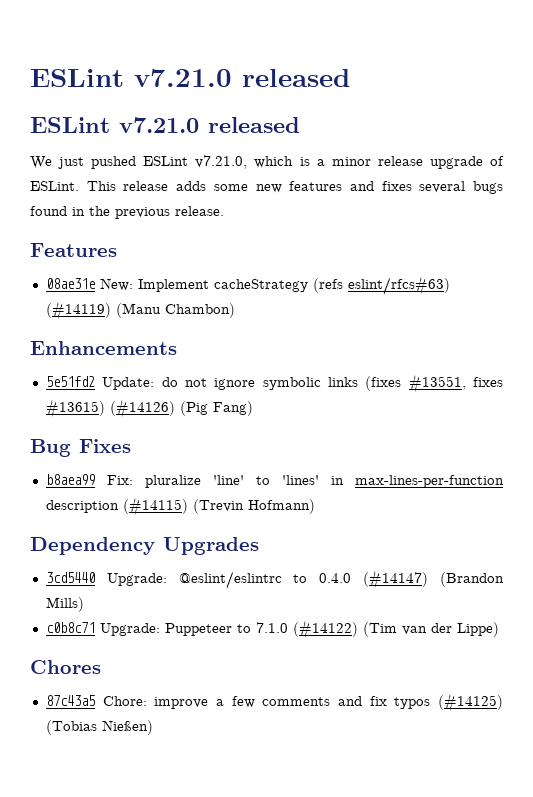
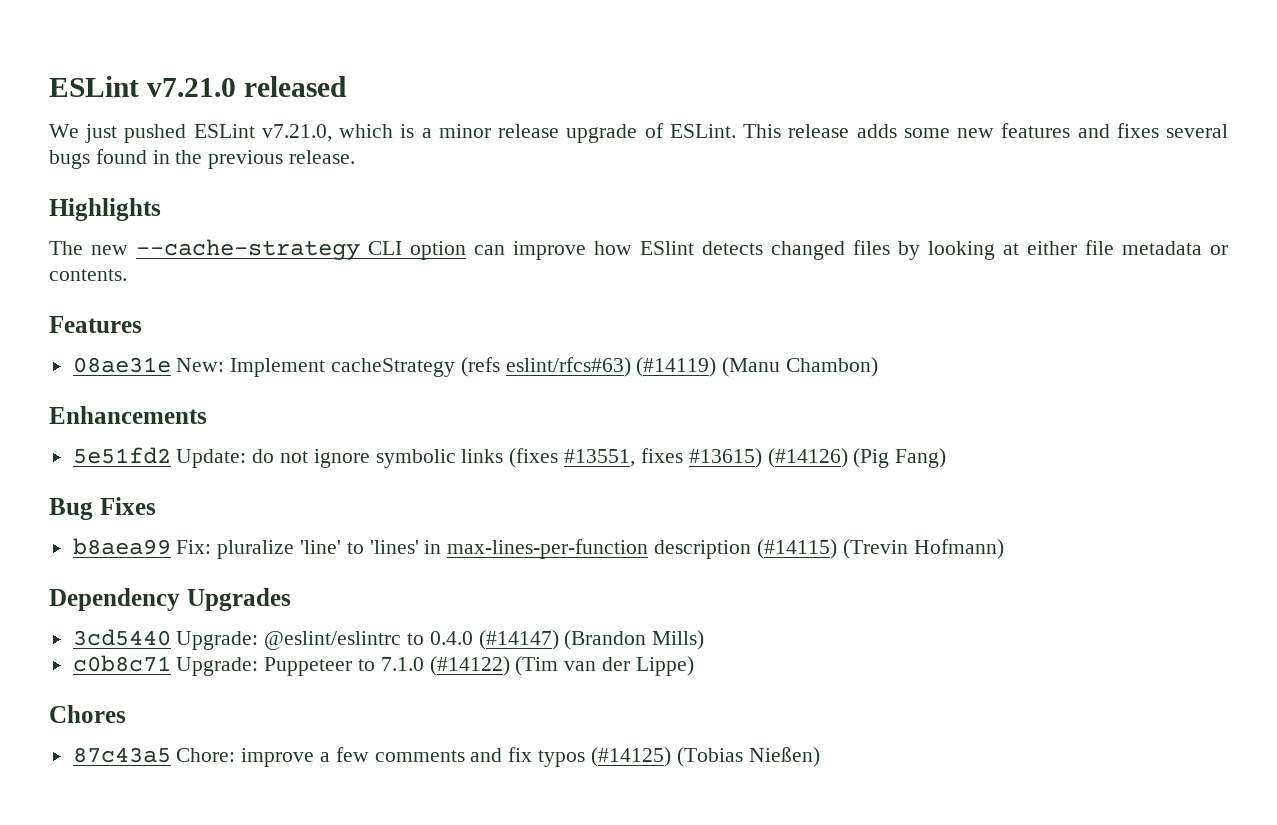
[30,69,350,87] [30,117,300,133] ESLint v7.21.0 released // ESLint v7.21.0 released -> [49,76,347,97] ESLint v7.21.0 released
(224, 211) none -> [49,198,161,221] [49,239,1228,260] [49,269,127,281] // Highlights // The new --cache-strategy CLI option can improve how ESlint detects changed files by looking at either file metadata or contents.

